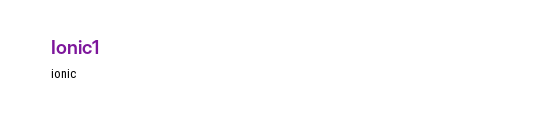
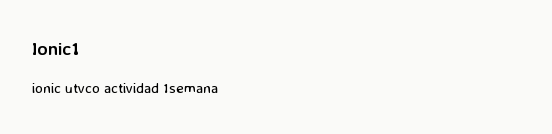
(76, 73) none -> [65,83,218,93] utvco actividad 1semana

